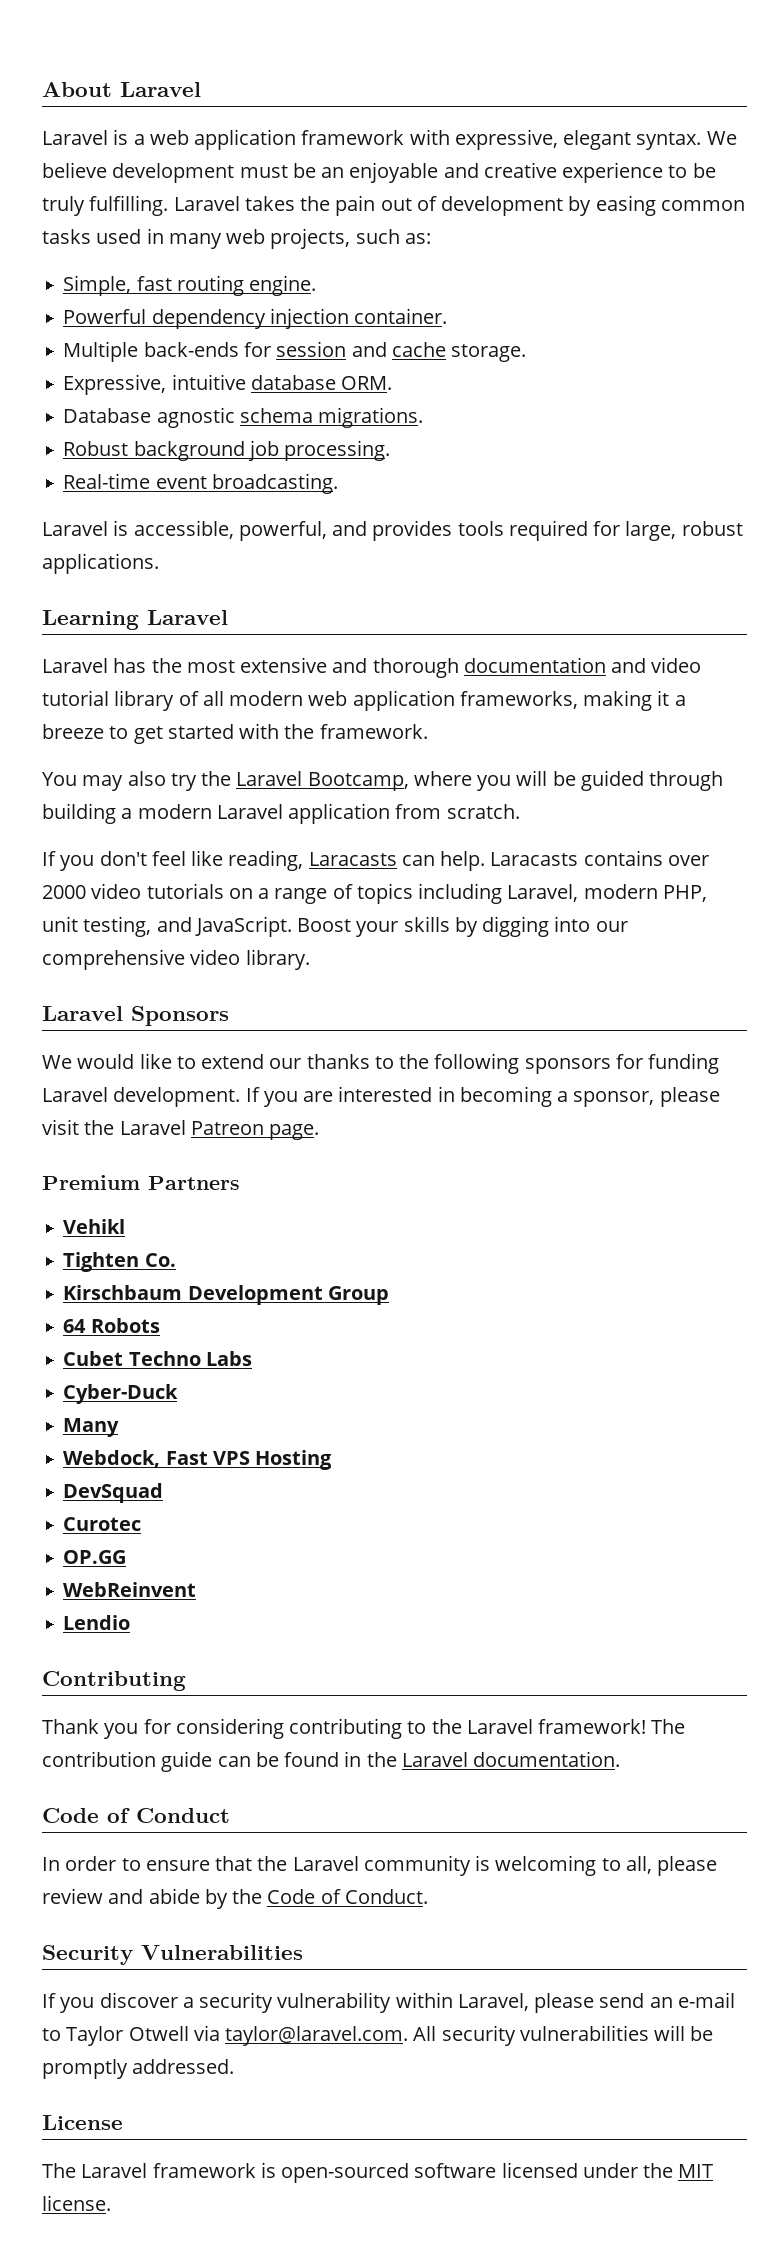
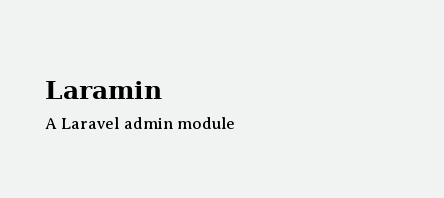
[42,82,201,97] [42,129,737,150] [42,162,716,183] [42,195,745,216] [42,228,431,249] [63,275,317,296] [63,308,448,329] [63,341,527,362] [63,374,393,395] [63,407,424,428] [63,440,391,461] [63,473,338,494] [42,520,743,541] [42,553,159,574] [42,610,228,630] [42,657,702,678] [42,690,686,711] [42,723,428,744] [42,770,724,791] [42,803,520,824] [42,850,709,871] [42,883,707,904] [42,916,628,937] [42,949,310,970] [42,1006,229,1026] [42,1053,720,1074] [42,1086,720,1107] [42,1119,320,1140] [42,1175,240,1190] [63,1219,126,1234] [63,1252,176,1272] [63,1285,389,1305] [63,1318,160,1333] [63,1351,252,1366] [63,1384,179,1404] [63,1418,120,1437] [63,1450,333,1470] [63,1483,164,1503] [63,1517,142,1531] [63,1550,127,1564] [63,1582,197,1597] [63,1615,131,1630] [42,1671,186,1691] [42,1718,686,1739] [42,1751,621,1772] [42,1808,230,1823] [42,1855,718,1876] [42,1888,428,1909] [42,1945,303,1965] [42,1992,735,2013] [42,2025,714,2046] [42,2059,235,2079] [42,2115,123,2130] [42,2162,714,2183] [42,2195,111,2211] About Laravel // Laravel is a web application framework with expressive, elegant syntax. We believe development must be an enjoyable and creative experience to be truly fulfilling. Laravel takes the pain out of development by easing common tasks used in many web projects, such as: // Simple, fast routing engine. // Powerful dependency injection container. // Multiple back-ends for session and cache storage. // Expressive, intuitive database ORM. // Database agnostic schema migrations. // Robust background job processing. // Real-time event broadcasting. // Laravel is accessible, powerful, and provides tools required for large, robust applications. // Learning Laravel // Laravel has the most extensive and thorough documentation and video tutorial library of all modern web application frameworks, making it a breeze to get started with the framework. // You may also try the Laravel Bootcamp, where you will be guided through building a modern Laravel application from scratch. // If you don't feel like reading, Laracasts can help. Laracasts contains over 2000 video tutorials on a range of topics including Laravel, modern PHP, unit testing, and JavaScript. Boost your skills by digging into our comprehensive video library. // Laravel Sponsors // We would like to extend our thanks to the following sponsors for funding Laravel development. If you are interested in becoming a sponsor, please visit the Laravel Patreon page. // Premium Partners // Vehikl // Tighten Co. // Kirschbaum Development Group // 64 Robots // Cubet Techno Labs // Cyber-Duck // Many // Webdock, Fast VPS Hosting // DevSquad // Curotec // OP.GG // WebReinvent // Lendio // Contributing // Thank you for considering contributing to the Laravel framework! The contribution guide can be found in the Laravel documentation. // Code of Conduct // In order to ensure that the Laravel community is welcoming to all, please review and abide by the Code of Conduct. // Security Vulnerabilities // If you discover a security vulnerability within Laravel, please send an e-mail to Taylor Otwell via taylor@laravel.com. All security vulnerabilities will be promptly addressed. // License // The Laravel framework is open-sourced software licensed under the MIT license. -> [45,81,162,99] [45,117,236,129] Laramin // A Laravel admin module

